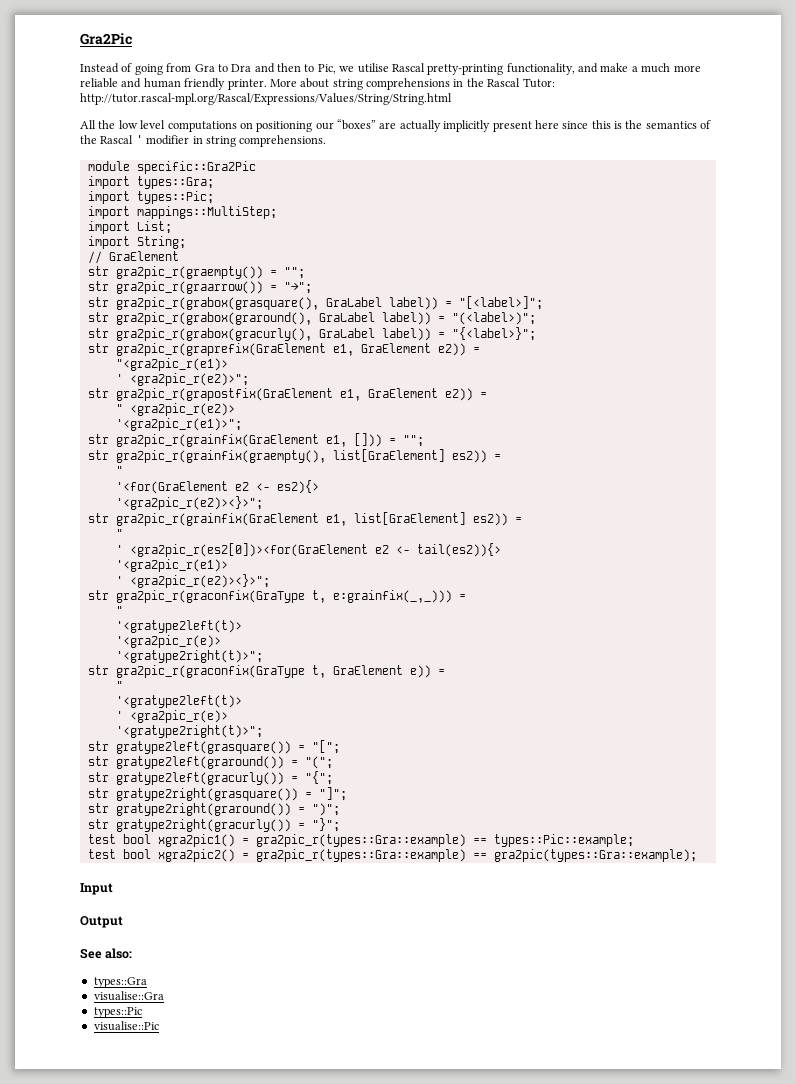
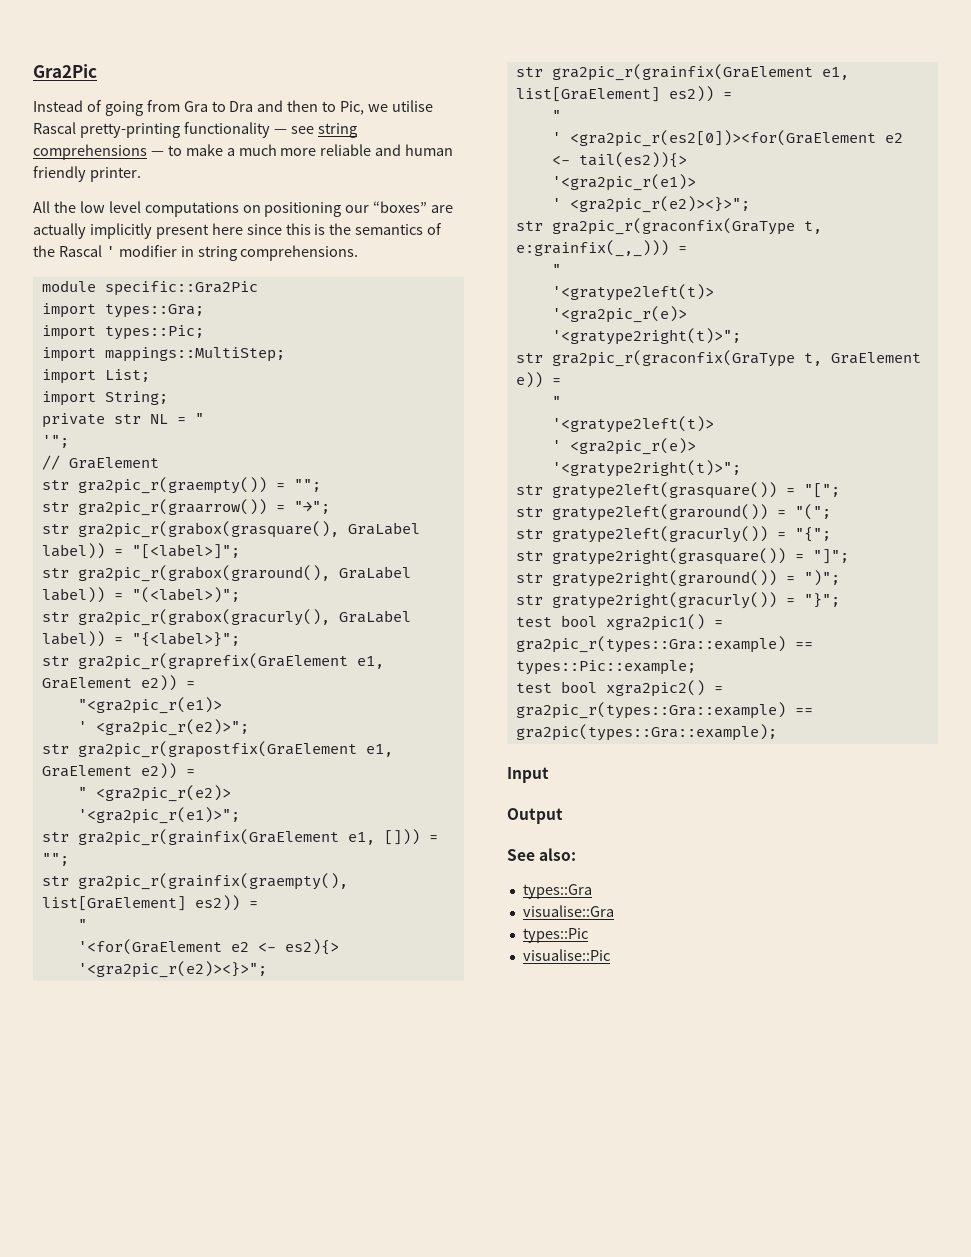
[506,63,598,75] functionality, and -> [183,122,357,138] [33,144,182,160] functionality — see string comprehensions — to
[269,78,555,90] [80,93,452,105] More about string comprehensions in the Rascal Tutor: http://tutor.rascal-mpl.org/Rascal/Expressions/Values/String/String.html -> (141, 174) none
(186, 242) none -> [41,413,204,428] [41,435,69,448] // private str NL = " // '";

